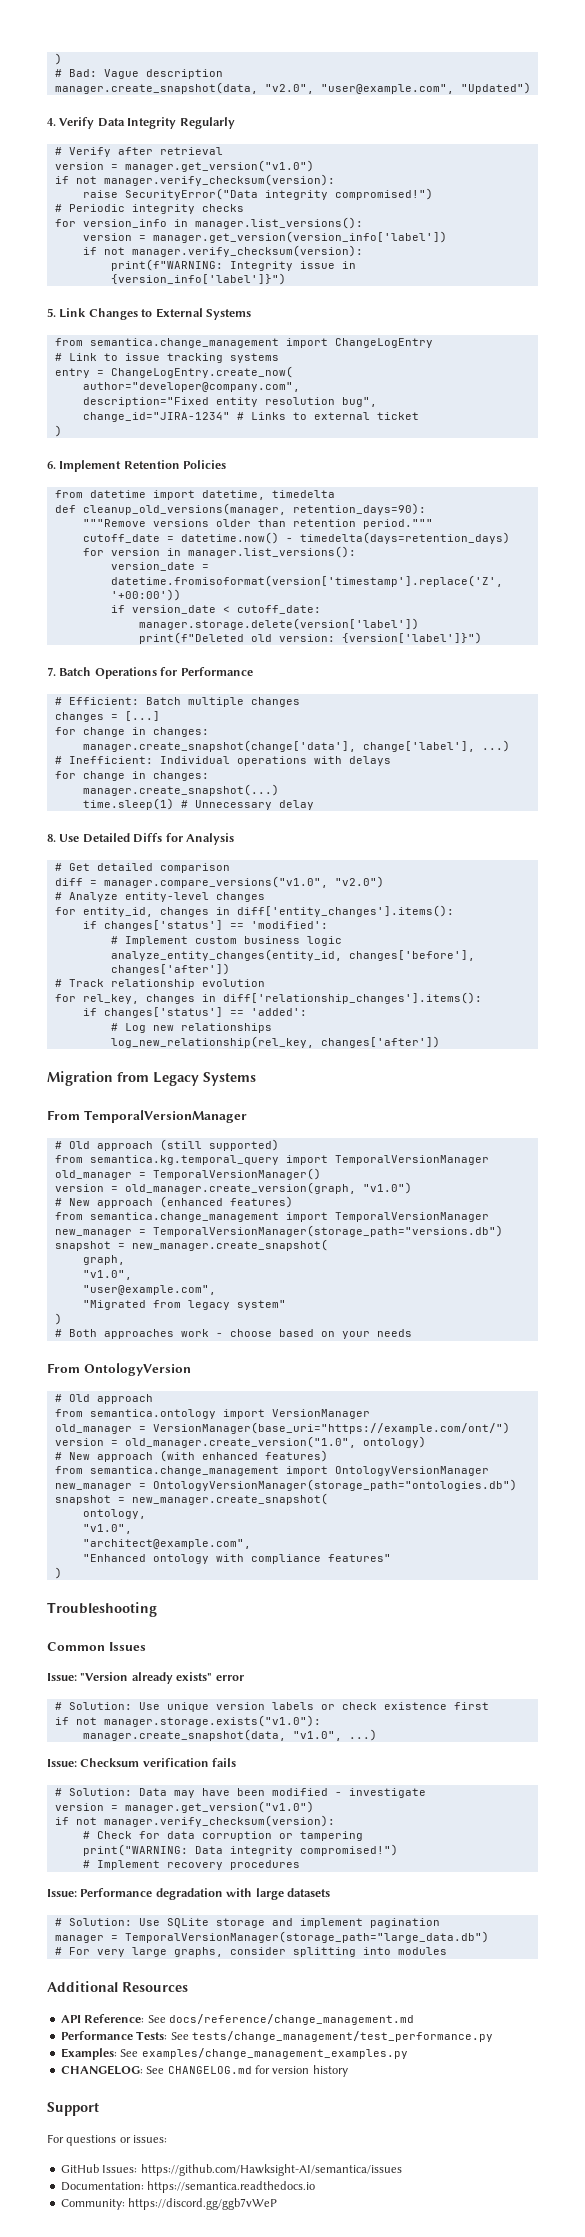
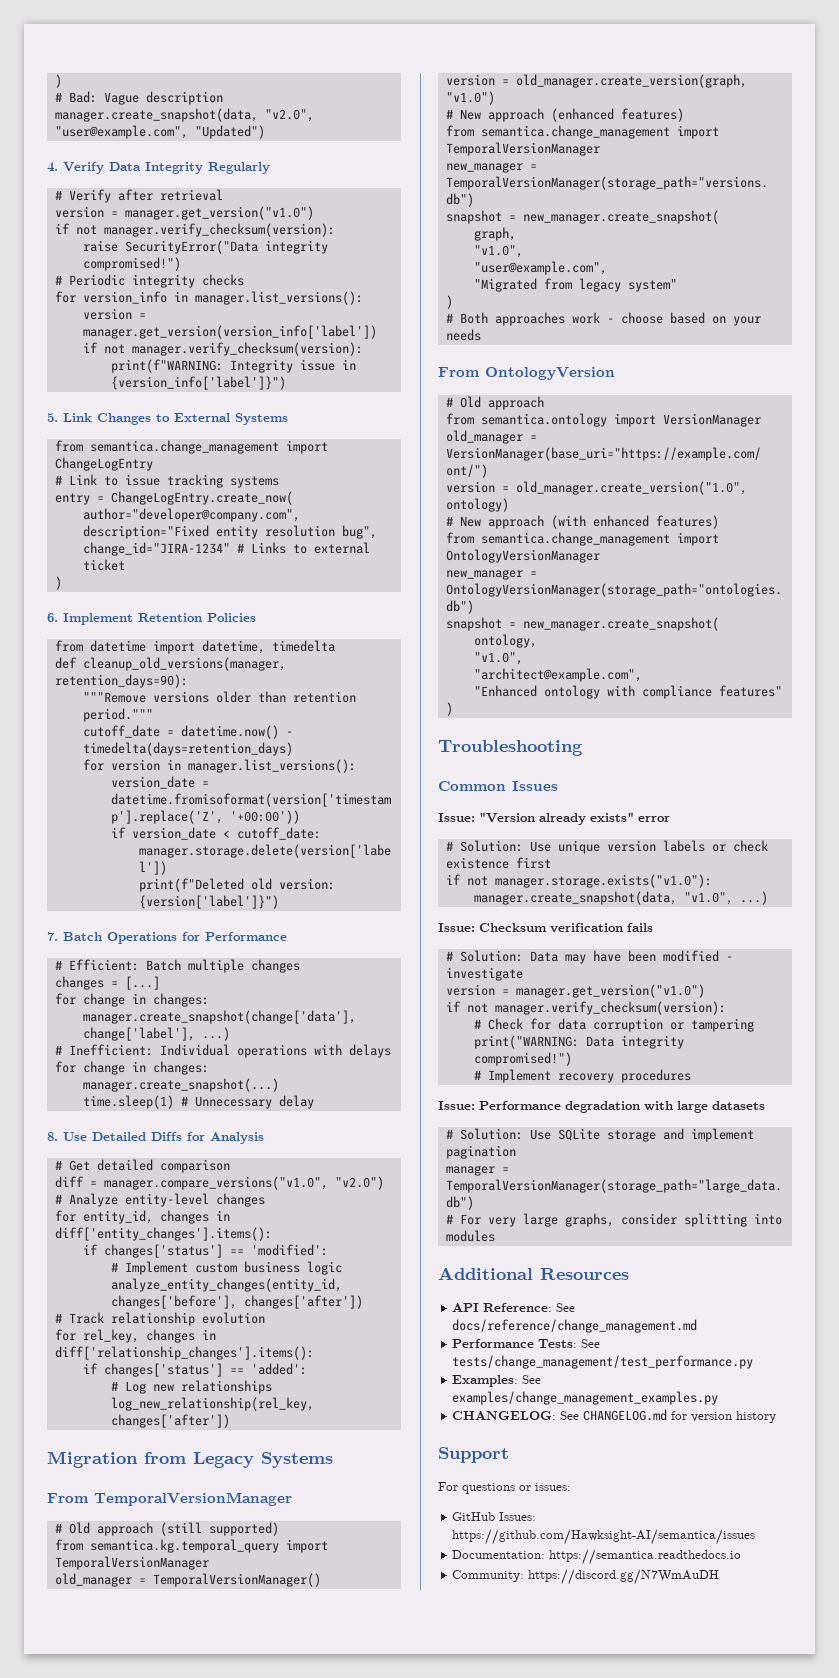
[128,2198,278,2210] https://discord.gg/ggb7vWeP -> [528,1569,720,1585] https://discord.gg/N7WmAuDH

